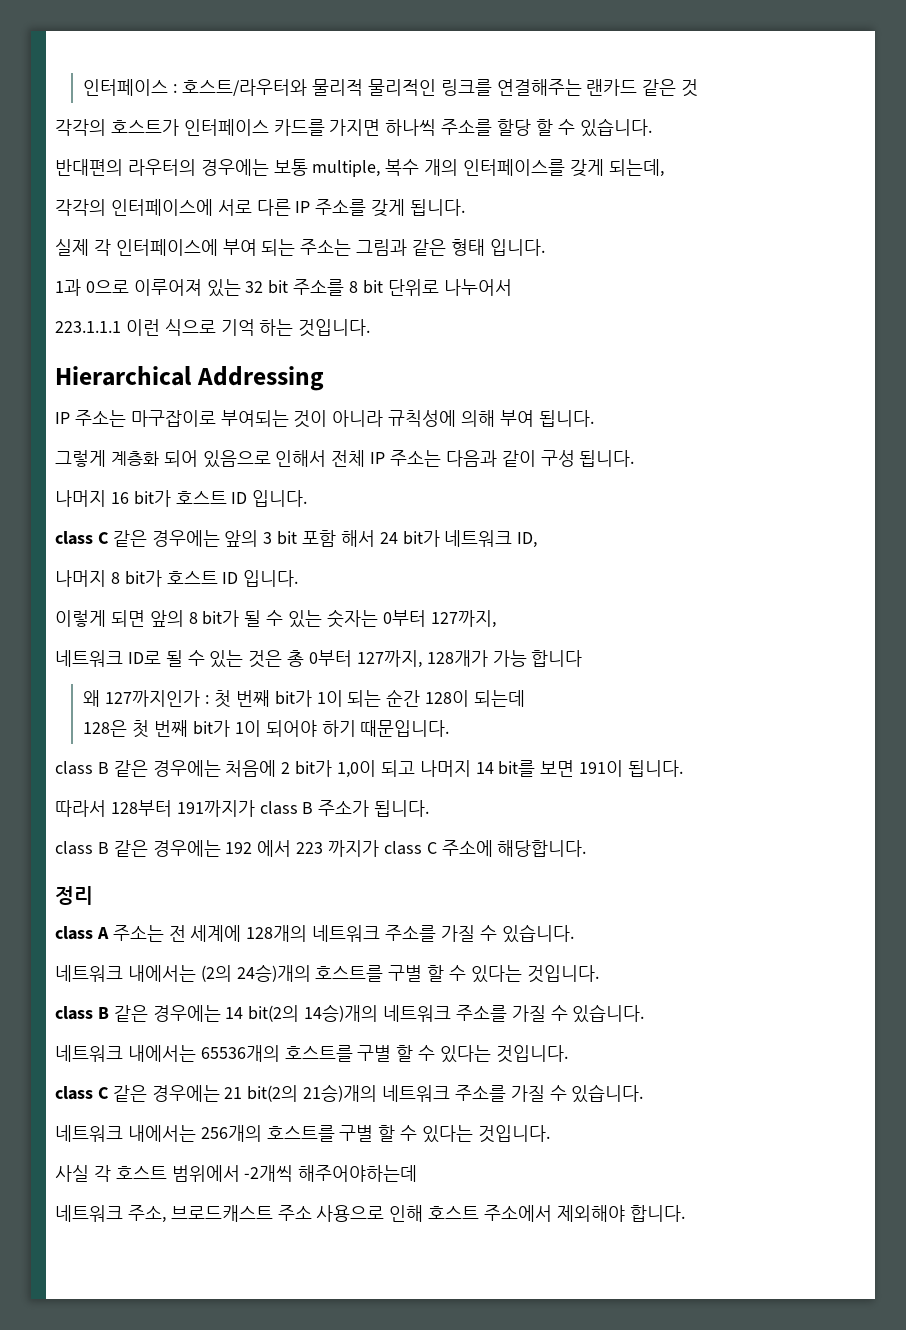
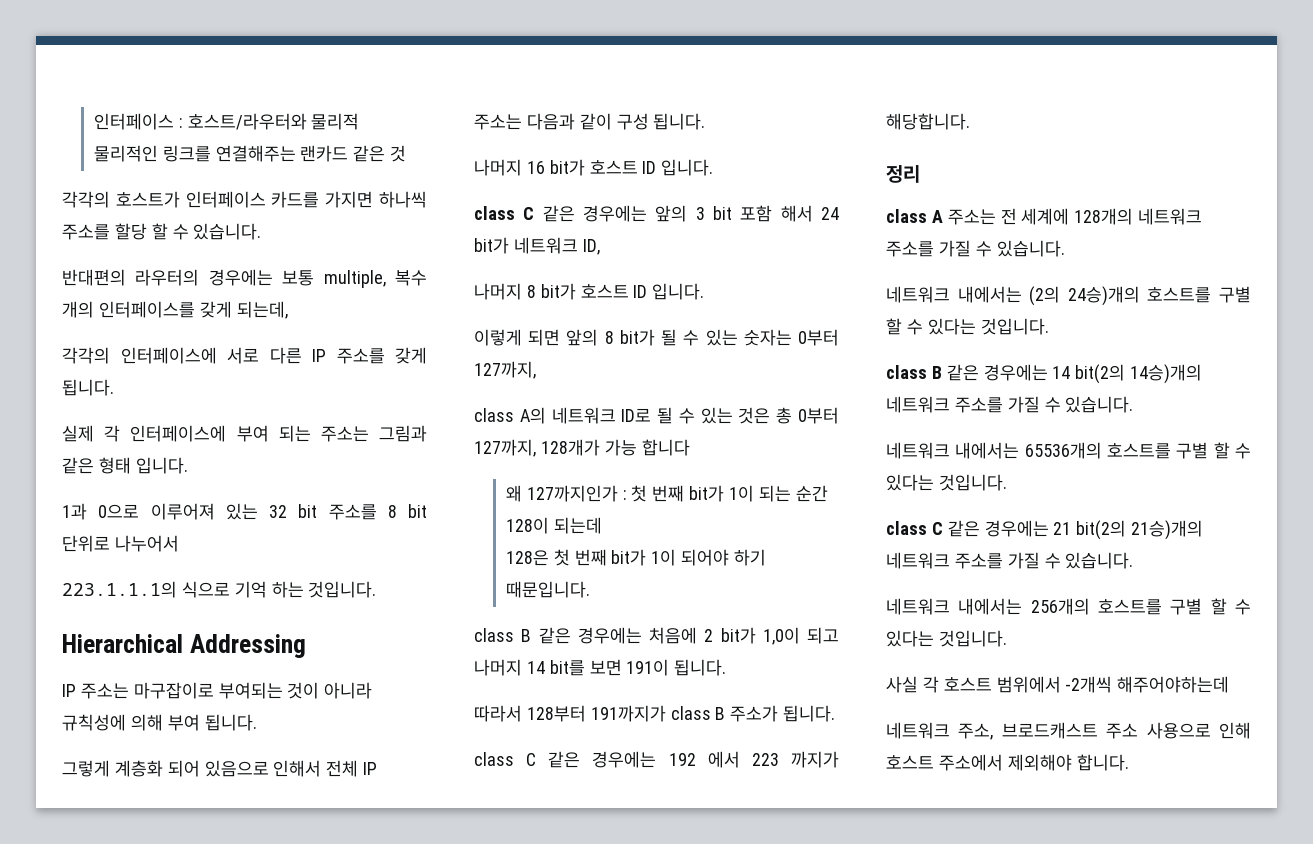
[55,319,160,336] 223.1.1.1 이런 -> [62,581,177,598] 223.1.1.1의
(496, 619) none -> [474,407,546,424] class A의
[97,842,109,854] B -> [526,753,537,766] C
[383,840,493,857] class C 주소에 -> (839, 759) none

